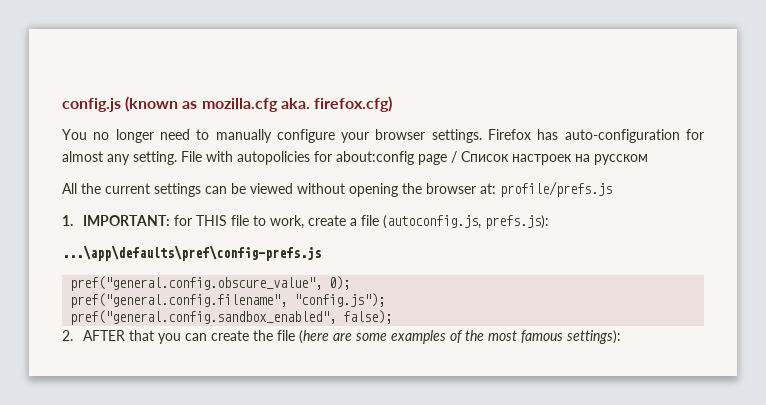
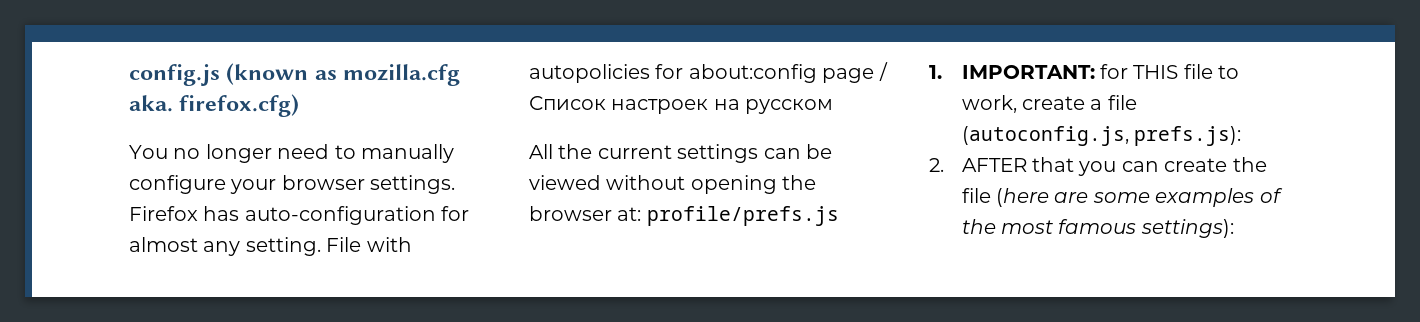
[62,245,321,261] [70,276,351,291] [70,293,386,308] [70,310,393,325] // ...\app\defaults\pref\config-prefs.js // pref("general.config.obscure_value", 0); // pref("general.config.filename", "config.js"); // pref("general.config.sandbox_enabled", false); -> (1242, 136) none

